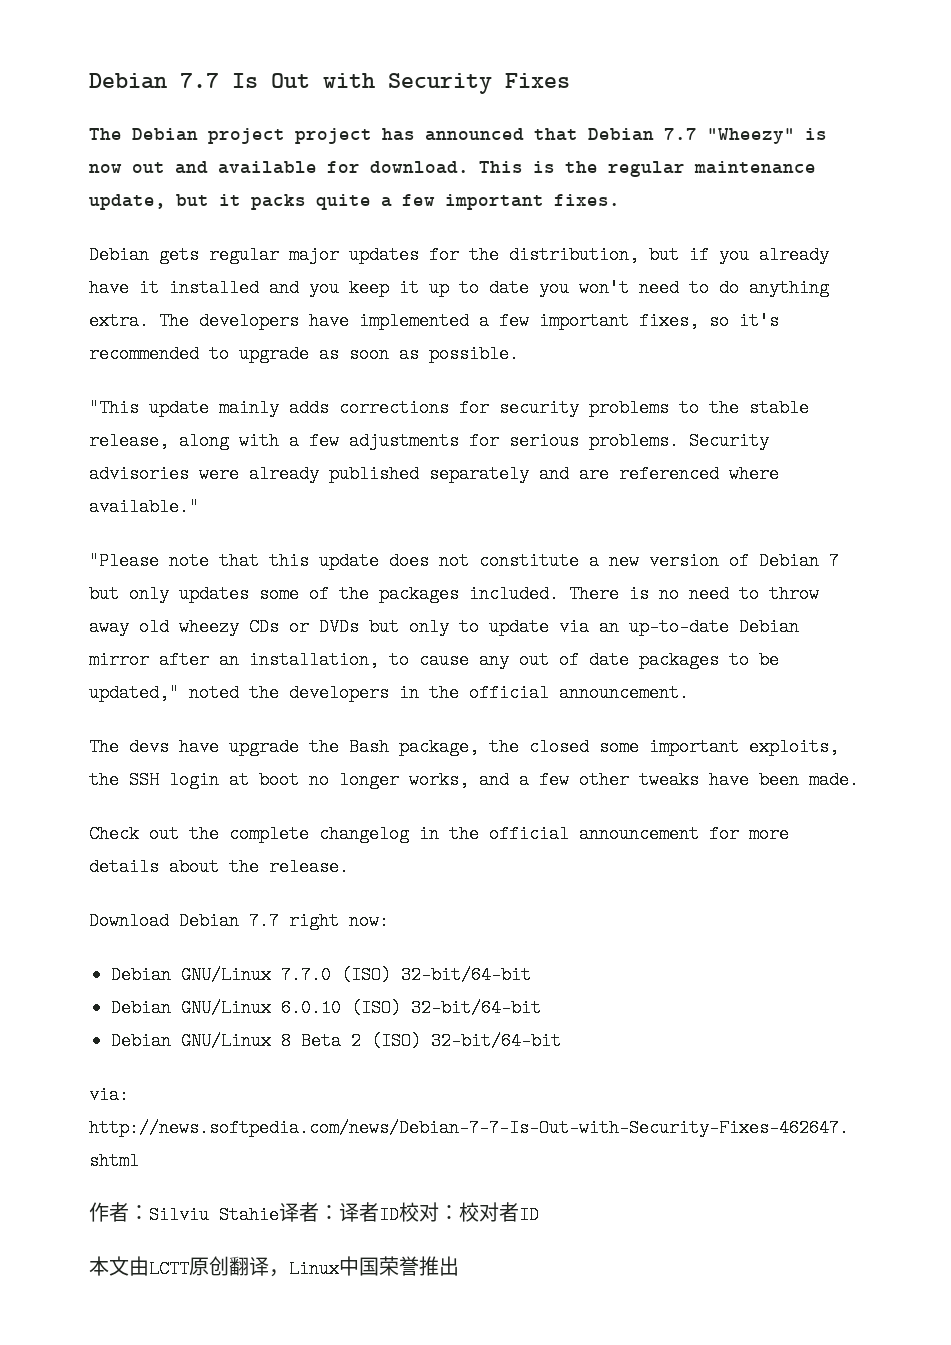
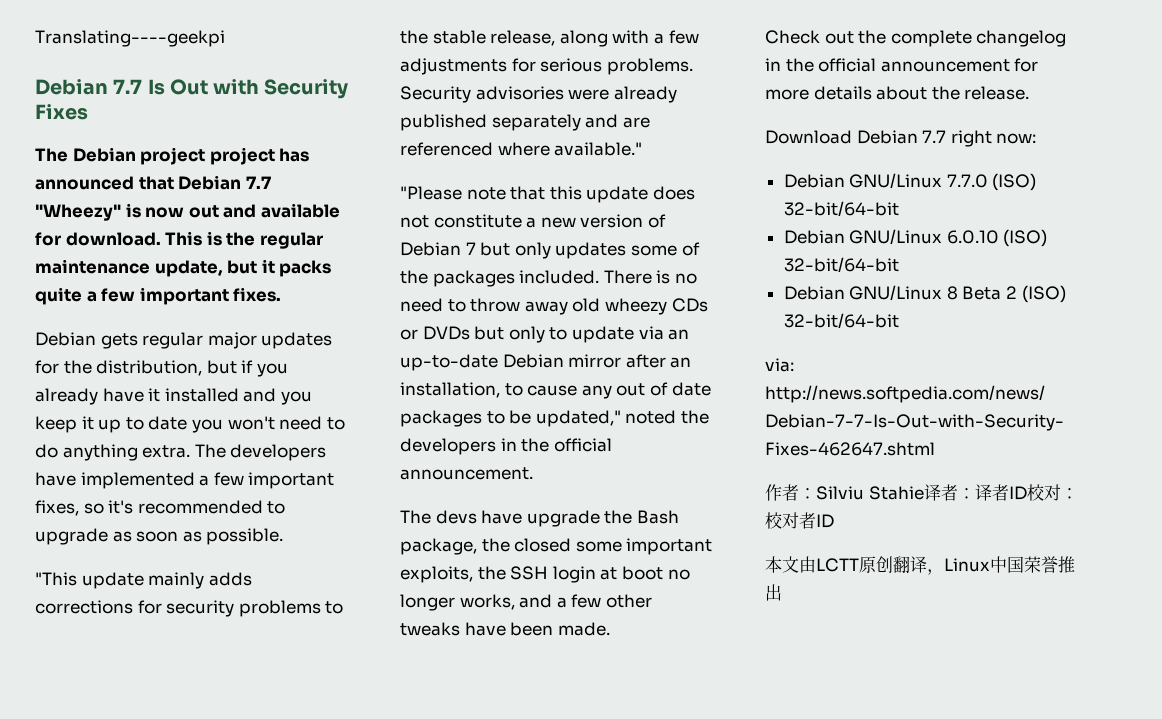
(89, 81) none -> [35,30,225,47] Translating----geekpi //

